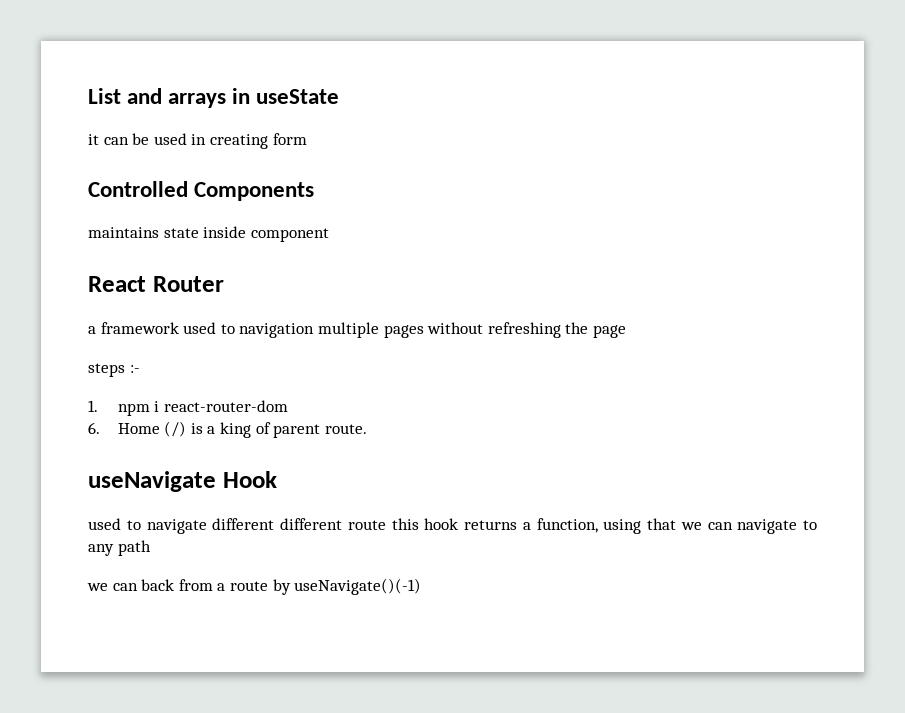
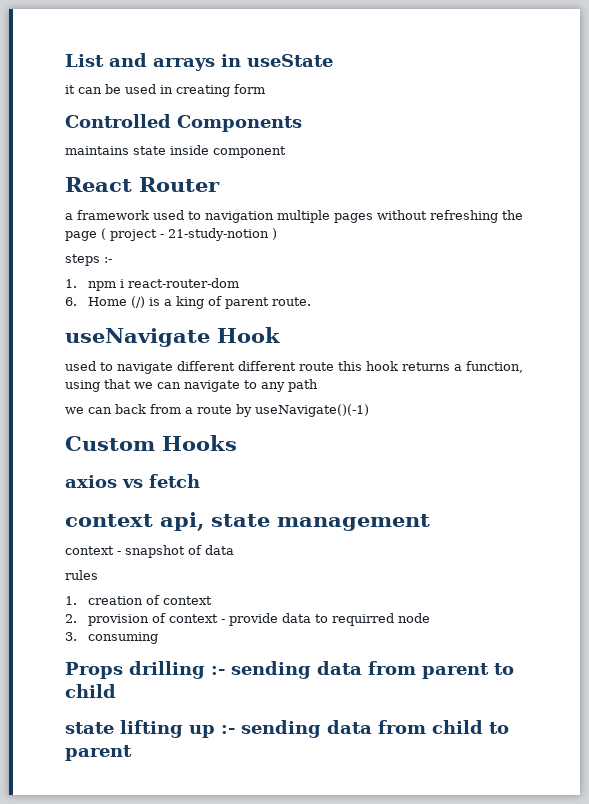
(626, 331) none -> [101,228,277,241] ( project - 21-study-notion )
(422, 586) none -> [65,435,237,451] [65,474,200,488] [65,512,430,531] [65,545,234,558] [65,570,98,580] [65,595,212,605] [65,613,430,626] [65,632,158,644] [65,661,514,679] [65,684,116,698] [65,720,509,738] [65,745,132,761] // Custom Hooks // axios vs fetch // context api, state management // context - snapshot of data // rules // 1. creation of context // 2. provision of context - provide data to requirred node // 3. consuming // Props drilling :- sending data from parent to child // state lifting up :- sending data from child to parent

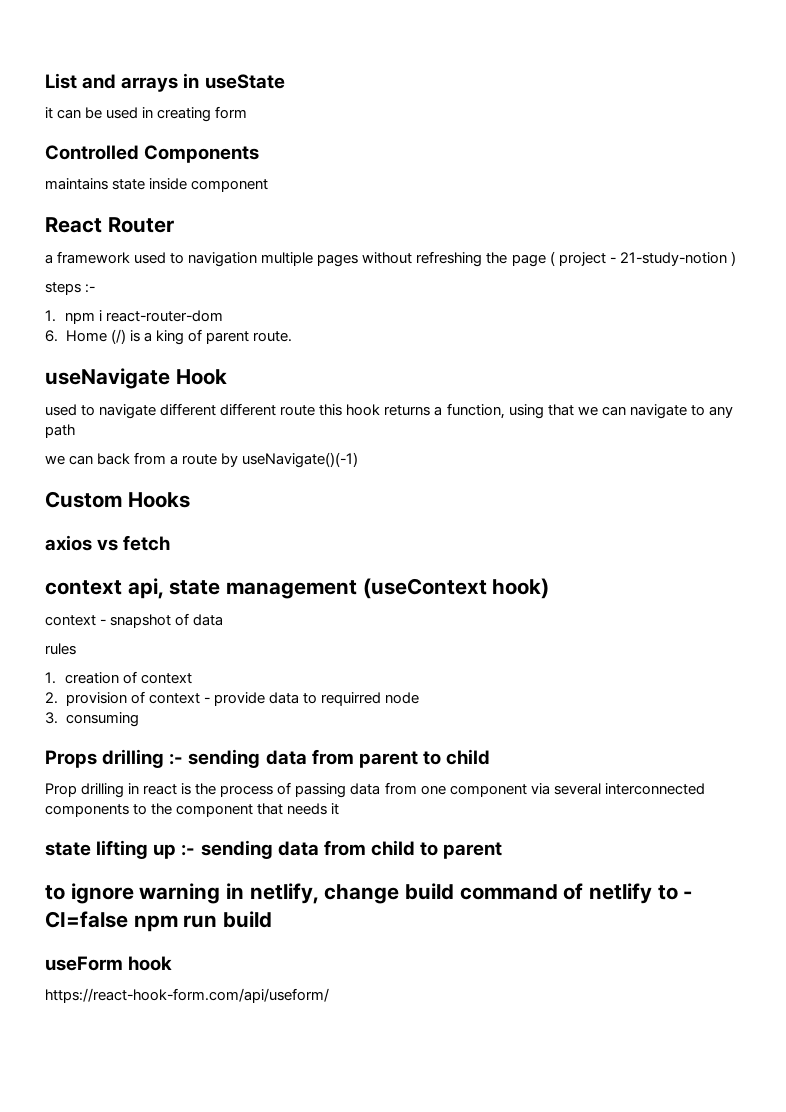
(430, 522) none -> [362,578,550,599] (useContext hook)
(116, 691) none -> [45,782,705,798] [45,803,340,817] // Prop drilling in react is the process of passing data from one component via several interconnected components to the component that needs it
(132, 753) none -> [45,883,693,904] [45,911,273,932] [45,956,173,971] [45,988,329,1003] // to ignore warning in netlify, change build command of netlify to - CI=false npm run build // useForm hook // https://react-hook-form.com/api/useform/

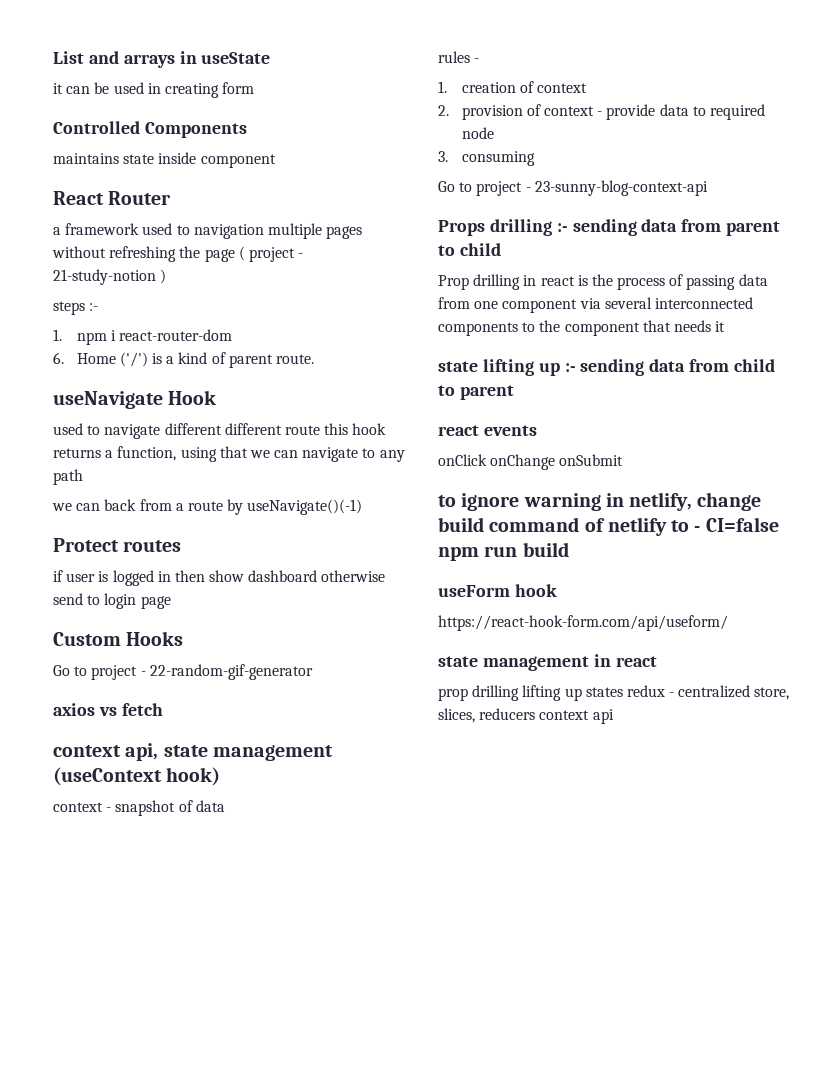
[110,329,126,344] (/) -> [119,352,148,367] ('/')
[155,330,184,345] king -> [178,352,208,364] kind
[45,491,190,508] Custom Hooks -> [53,538,182,552] [53,570,386,586] [53,593,171,609] [53,631,184,646] [53,664,313,680] Protect routes // if user is logged in then show dashboard otherwise send to login page // Custom Hooks // Go to project - 22-random-gif-generator
(76, 649) none -> [474,58,480,63] -
[320,692,381,706] requirred -> [709,104,765,120] required
(139, 719) none -> [438,180,708,196] // Go to project - 23-sunny-blog-context-api
(503, 850) none -> [438,425,537,436] [438,454,624,470] // react events // onClick onChange onSubmit
(329, 995) none -> [438,654,657,671] [438,685,790,701] [438,708,614,724] // state management in react // prop drilling lifting up states redux - centralized store, slices, reducers context api

